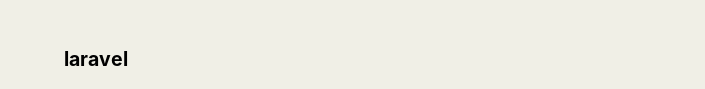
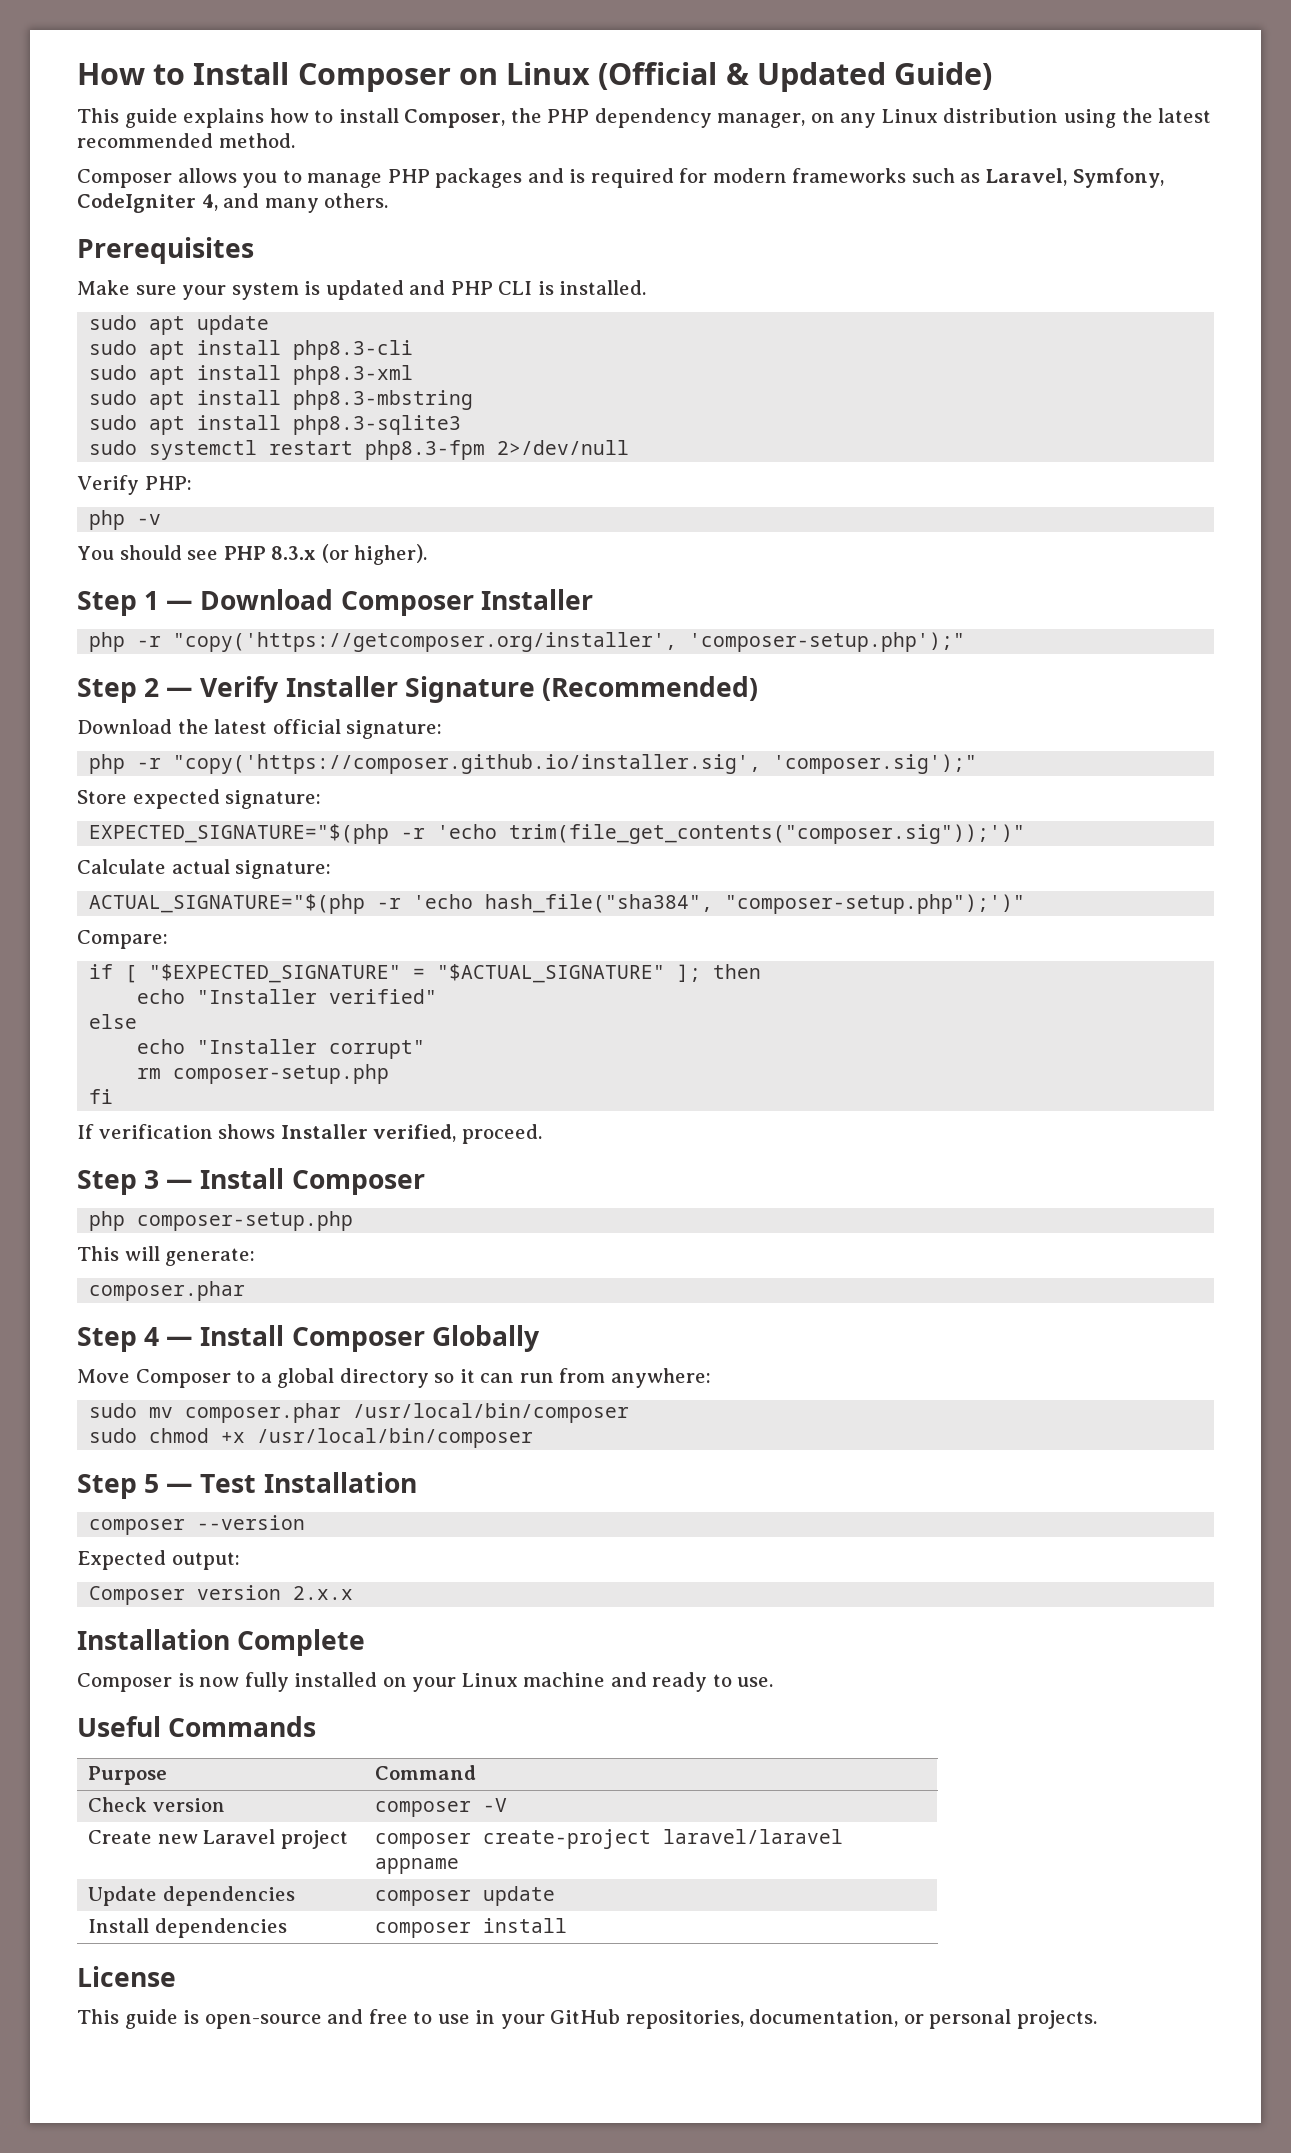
[64,51,128,66] laravel -> [77,62,993,92] [77,108,1212,128] [77,133,295,148] [77,168,1164,188] [77,193,389,213] [77,237,254,264] [77,280,647,300] [89,315,270,335] [89,340,414,360] [89,365,414,385] [89,390,474,410] [89,415,462,435] [89,440,630,460] [77,475,192,495] [89,510,162,530] [77,544,428,565] [77,589,593,616] [89,632,966,652] [77,676,758,703] [77,719,443,739] [89,754,978,774] [77,789,322,809] [89,824,1026,844] [77,859,332,879] [89,894,1026,914] [77,930,168,949] [89,964,762,983] [137,989,438,1004] [89,1014,138,1029] [137,1039,426,1059] [137,1064,390,1084] [89,1089,114,1104] [77,1124,542,1144] [77,1168,425,1195] [89,1211,354,1231] [77,1246,256,1266] [89,1281,246,1301] [77,1325,540,1352] [77,1368,711,1388] [89,1403,630,1423] [89,1428,534,1448] [77,1472,417,1499] [89,1515,306,1535] [77,1550,240,1570] [89,1585,354,1605] [77,1629,366,1656] [77,1672,774,1692] [77,1716,317,1737] [88,1766,168,1785] [375,1765,477,1780] [88,1797,225,1812] [375,1798,508,1817] [88,1829,348,1849] [375,1829,844,1849] [375,1858,460,1874] [88,1886,295,1906] [375,1886,556,1906] [88,1918,287,1938] [375,1918,568,1938] [77,1966,176,1987] [77,2009,1098,2029] How to Install Composer on Linux (Official & Updated Guide) // This guide explains how to install Composer, the PHP dependency manager, on any Linux distribution using the latest recommended method. // Composer allows you to manage PHP packages and is required for modern frameworks such as Laravel, Symfony, CodeIgniter 4, and many others. // Prerequisites // Make sure your system is updated and PHP CLI is installed. // sudo apt update // sudo apt install php8.3-cli // sudo apt install php8.3-xml // sudo apt install php8.3-mbstring // sudo apt install php8.3-sqlite3 // sudo systemctl restart php8.3-fpm 2>/dev/null // Verify PHP: // php -v // You should see PHP 8.3.x (or higher). // Step 1 — Download Composer Installer // php -r "copy('https://getcomposer.org/installer', 'composer-setup.php');" // Step 2 — Verify Installer Signature (Recommended) // Download the latest official signature: // php -r "copy('https://composer.github.io/installer.sig', 'composer.sig');" // Store expected signature: // EXPECTED_SIGNATURE="$(php -r 'echo trim(file_get_contents("composer.sig"));')" // Calculate actual signature: // ACTUAL_SIGNATURE="$(php -r 'echo hash_file("sha384", "composer-setup.php");')" // Compare: // if [ "$EXPECTED_SIGNATURE" = "$ACTUAL_SIGNATURE" ]; then // echo "Installer verified" // else // echo "Installer corrupt" // rm composer-setup.php // fi // If verification shows Installer verified, proceed. // Step 3 — Install Composer // php composer-setup.php // This will generate: // composer.phar // Step 4 — Install Composer Globally // Move Composer to a global directory so it can run from anywhere: // sudo mv composer.phar /usr/local/bin/composer // sudo chmod +x /usr/local/bin/composer // Step 5 — Test Installation // composer --version // Expected output: // Composer version 2.x.x // Installation Complete // Composer is now fully installed on your Linux machine and ready to use. // Useful Commands // Purpose | Command // Check version | composer -V // Create new Laravel project | composer create-project laravel/laravel appname // Update dependencies | composer update // Install dependencies | composer install // License // This guide is open-source and free to use in your GitHub repositories, documentation, or personal projects.

